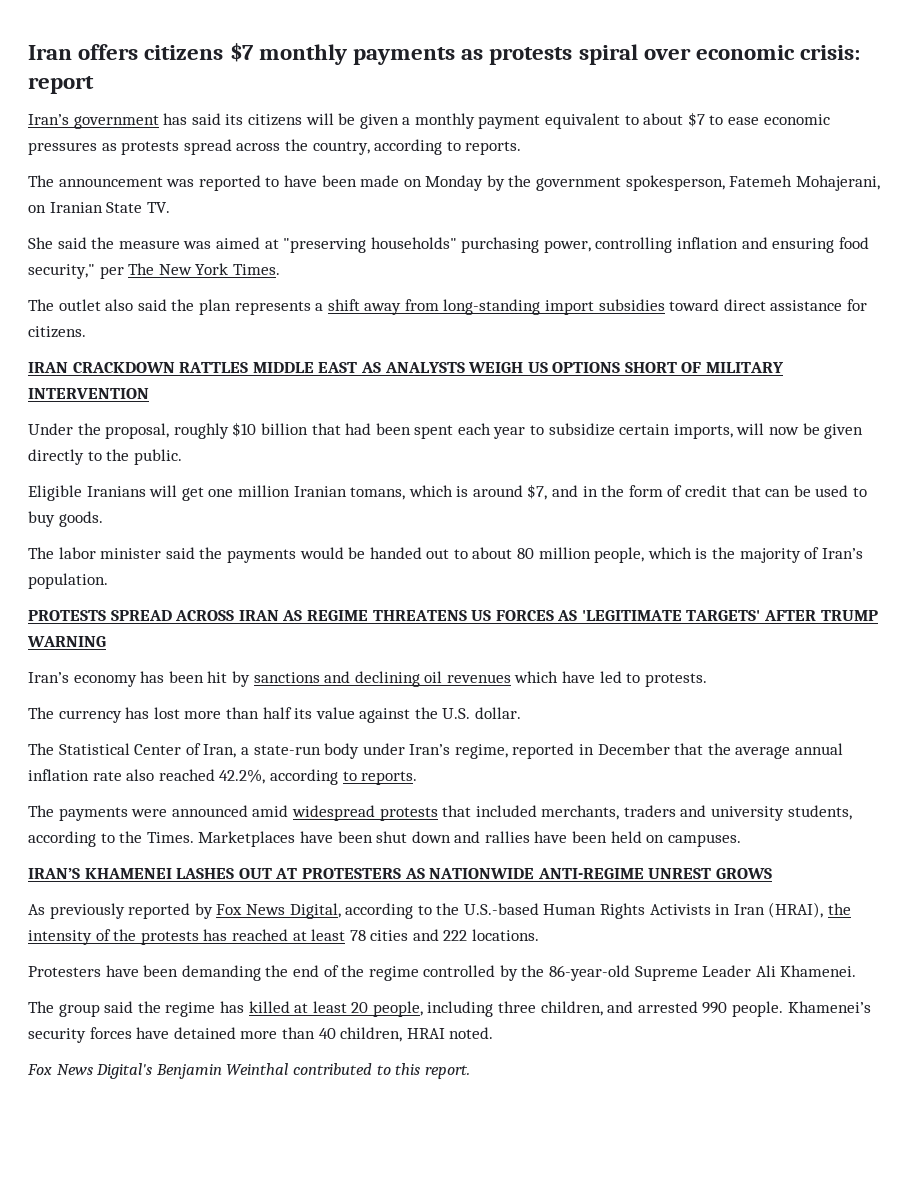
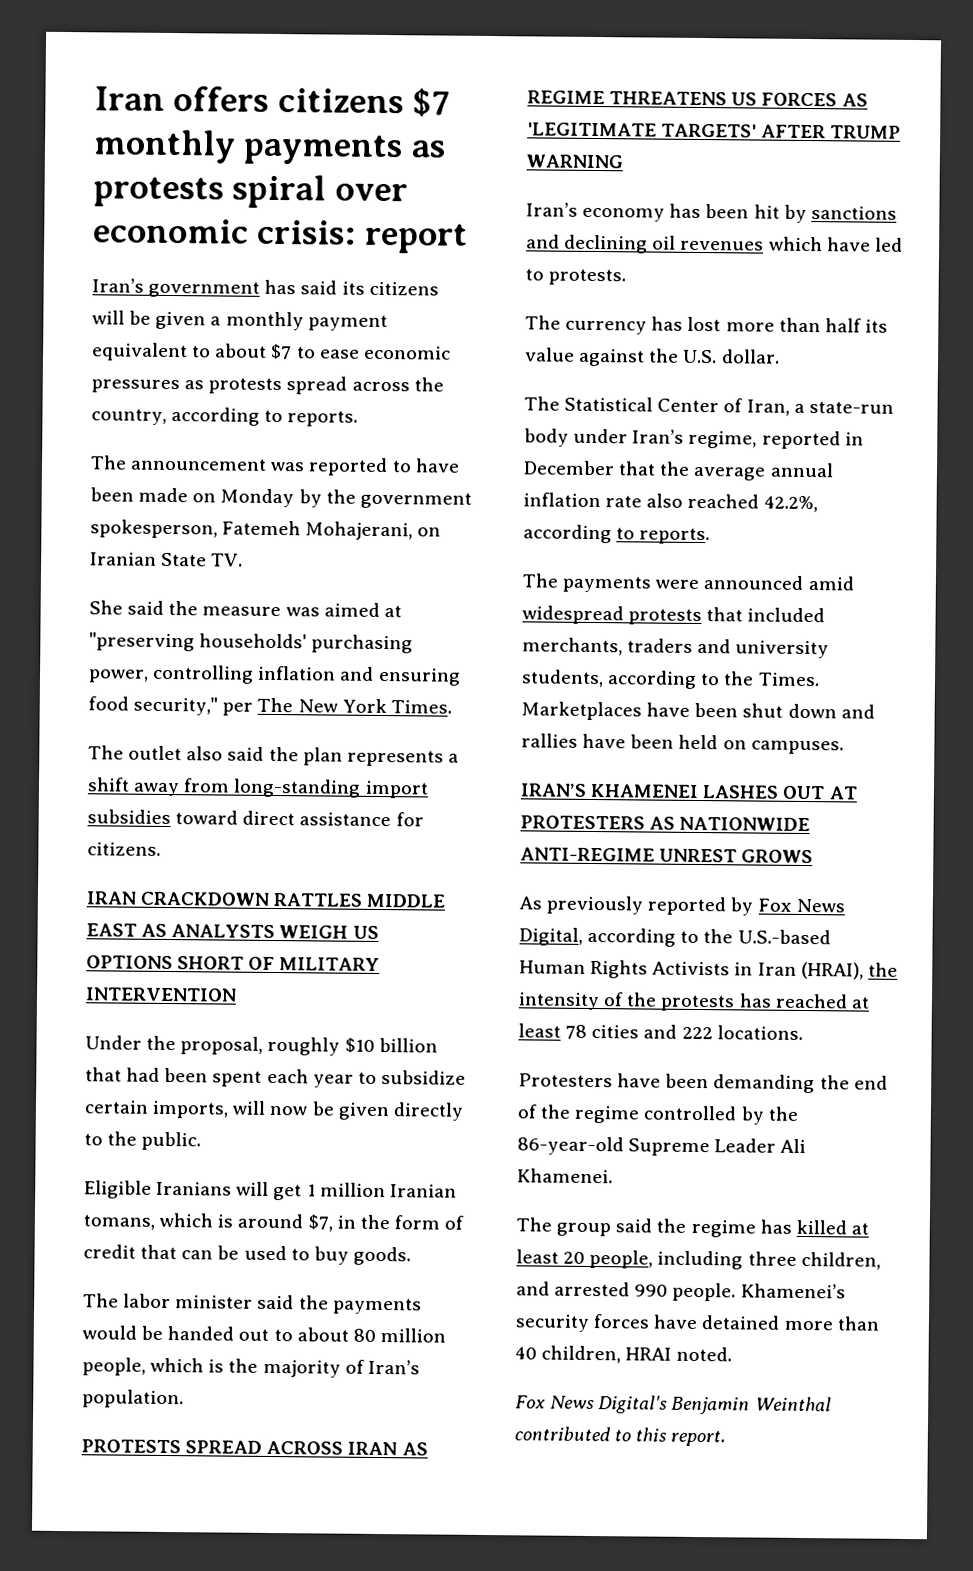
[370,237,457,249] households" -> [199,633,308,649] households'
[208,489,234,497] one -> [306,1184,316,1197] 1
[552,485,579,497] and -> (333, 1223) none

